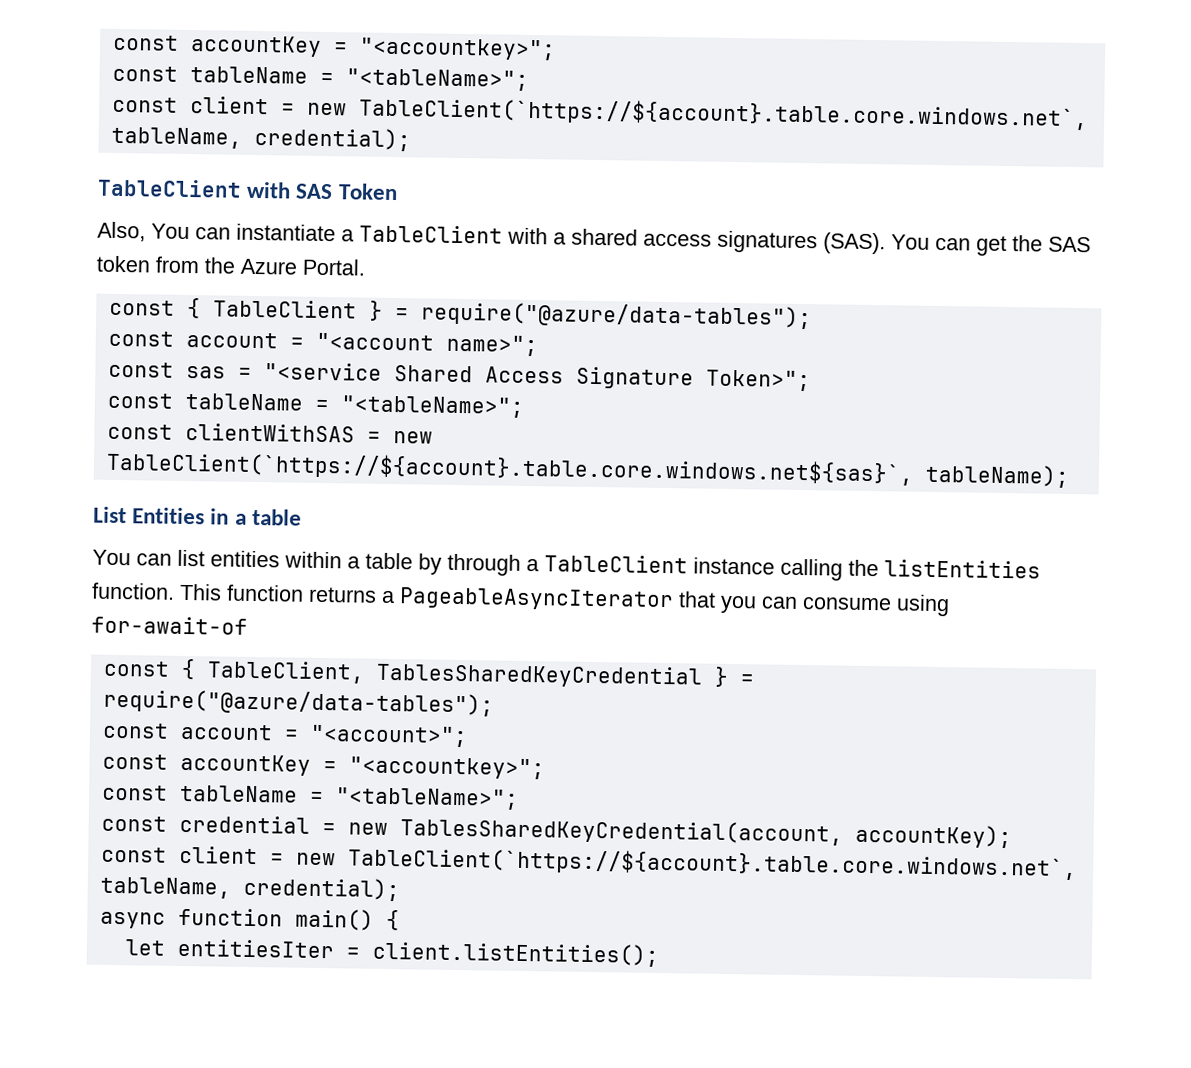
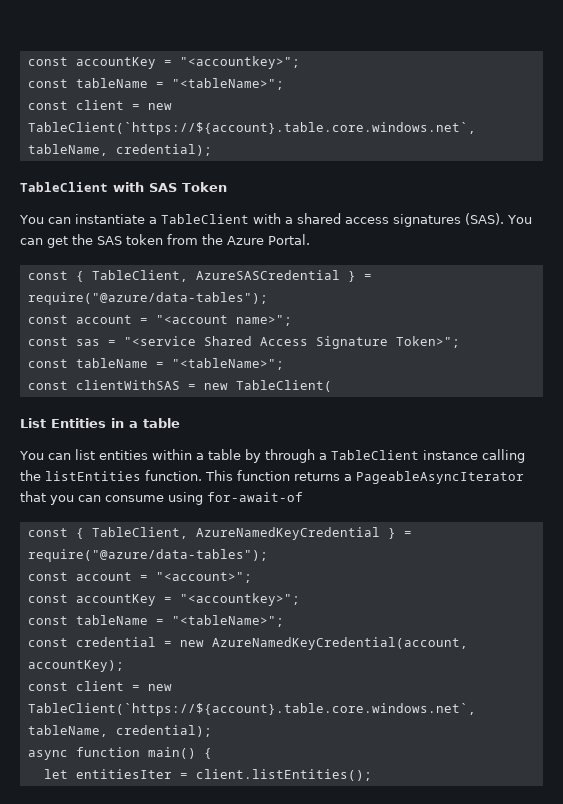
[97,221,146,242] Also, -> (227, 187) none
[212,299,357,319] TableClient -> [91,270,340,282] TableClient, AzureSASCredential
[105,450,1070,488] TableClient(`https://${account}.table.core.windows.net${sas}`, tableName); -> [235,380,332,392] TableClient(
[375,662,703,689] TablesSharedKeyCredential -> [195,527,380,540] AzureNamedKeyCredential
[399,817,843,846] TablesSharedKeyCredential(account, -> [211,637,468,650] AzureNamedKeyCredential(account,

